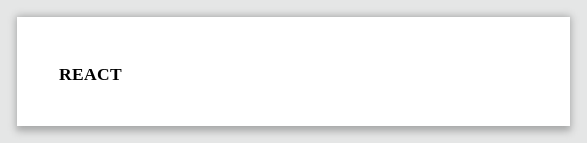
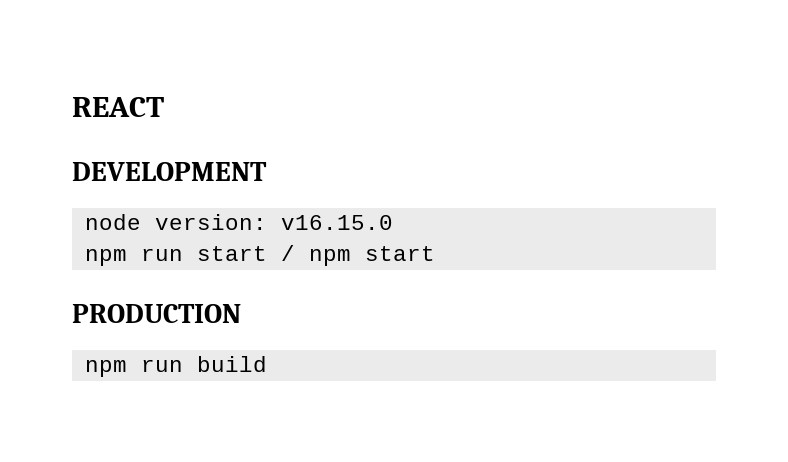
(122, 74) none -> [72,162,267,181] [85,214,394,230] [85,245,436,266] [72,304,241,323] [85,356,268,377] // DEVELOPMENT // node version: v16.15.0 // npm run start / npm start // PRODUCTION // npm run build

